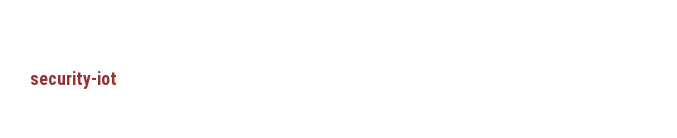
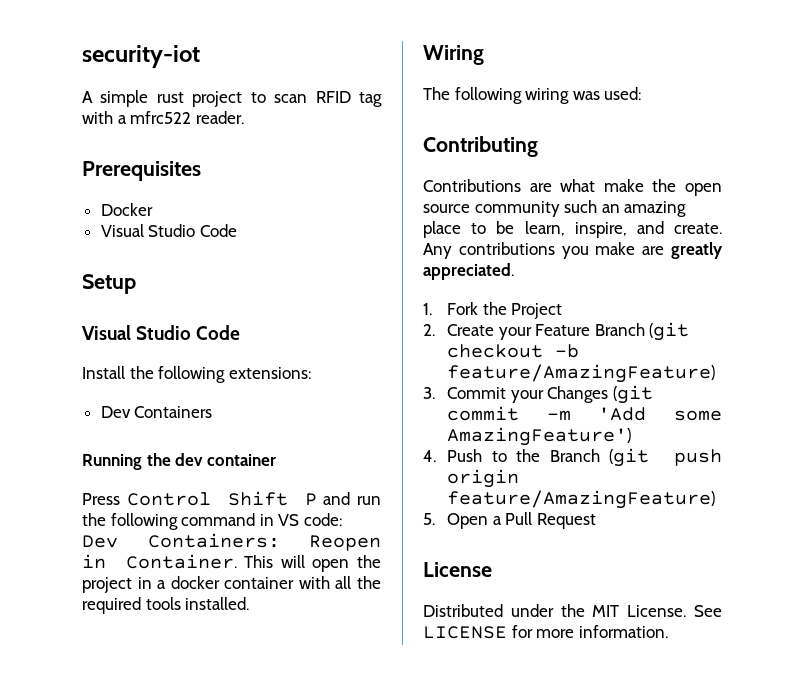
(117, 80) none -> [82,90,382,107] [82,111,244,124] [82,161,201,181] [100,203,153,216] [100,224,237,237] [82,274,136,294] [82,325,241,340] [82,366,311,383] [100,406,213,418] [82,453,276,470] [82,491,381,506] [82,513,342,530] [82,533,381,551] [82,554,381,572] [82,576,381,593] [82,597,250,614] [423,45,484,65] [423,87,642,104] [423,136,538,157] [423,179,722,196] [423,200,687,217] [423,221,722,238] [423,242,723,259] [423,263,514,280] [423,302,563,319] [423,322,690,341] [447,344,580,358] [447,364,716,383] [423,385,653,404] [447,406,722,421] [447,427,632,446] [423,448,722,467] [447,469,520,488] [447,490,716,509] [423,512,596,529] [423,562,492,577] [423,604,722,617] [423,625,668,639] // A simple rust project to scan RFID tag with a mfrc522 reader. // Prerequisites // Docker // Visual Studio Code // Setup // Visual Studio Code // Install the following extensions: // Dev Containers // Running the dev container // Press Control Shift P and run the following command in VS code: Dev Containers: Reopen in Container. This will open the project in a docker container with all the required tools installed. // Wiring // The following wiring was used: // Contributing // Contributions are what make the open source community such an amazing place to be learn, inspire, and create. Any contributions you make are greatly appreciated. // 1. Fork the Project // 2. Create your Feature Branch (git checkout -b feature/AmazingFeature) // 3. Commit your Changes (git commit -m 'Add some AmazingFeature') // 4. Push to the Branch (git push origin feature/AmazingFeature) // 5. Open a Pull Request // License // Distributed under the MIT License. See LICENSE for more information.

